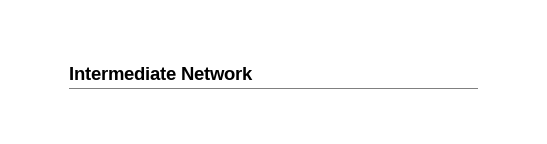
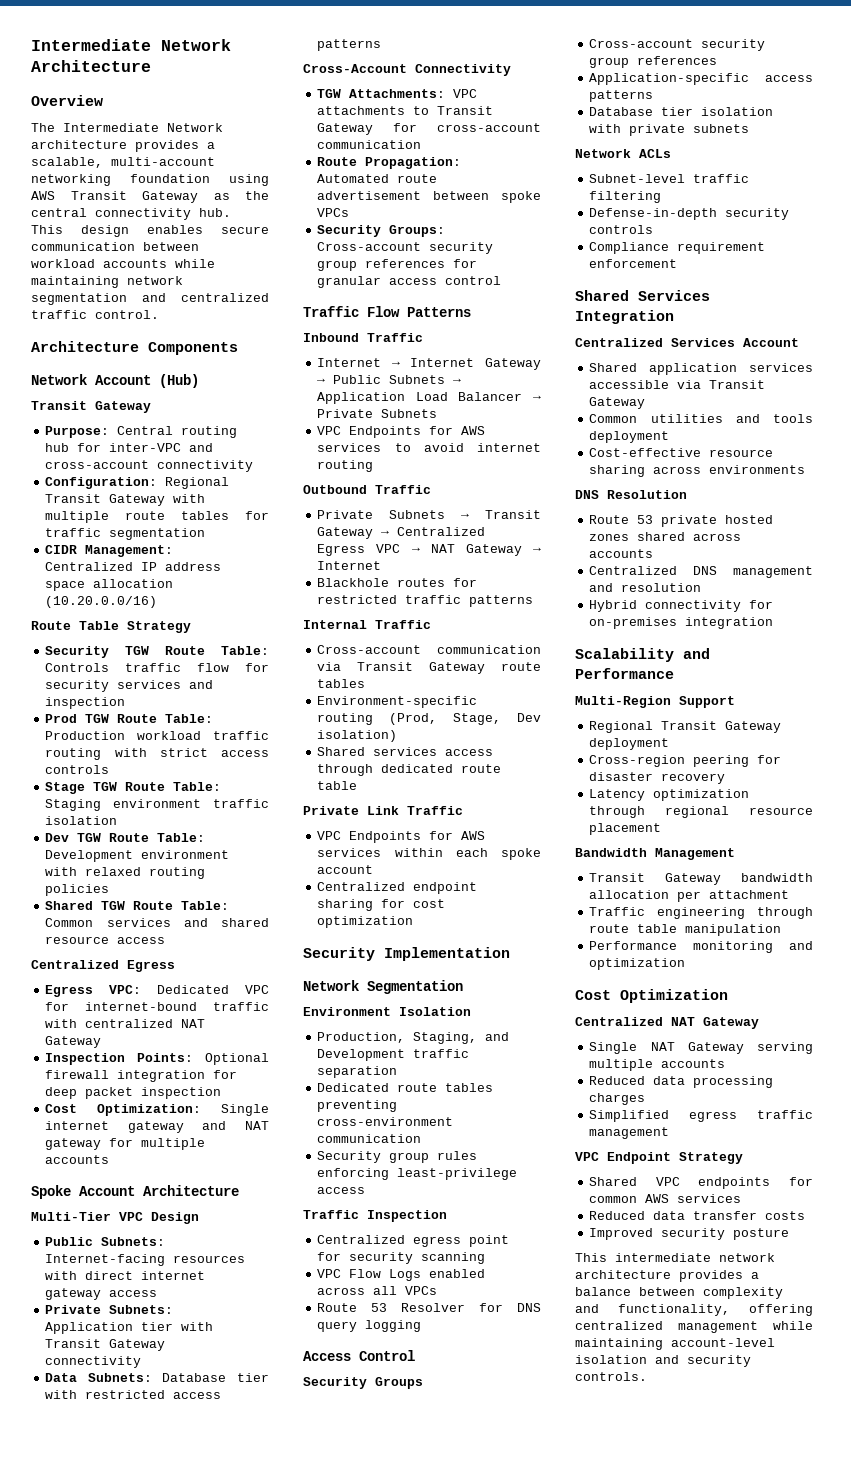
[69,67,253,80] Intermediate Network -> [31,39,231,51] [31,60,151,72] [31,95,103,106] [31,123,223,132] [31,140,215,152] [31,157,215,168] [31,174,269,186] [31,191,269,203] [31,208,231,220] [31,225,269,237] [31,242,199,251] [31,259,215,268] [31,276,183,288] [31,293,269,305] [31,310,159,319] [31,341,238,355] [31,374,199,388] [31,401,151,413] [45,426,238,438] [45,443,214,452] [45,460,254,472] [45,477,230,489] [45,494,206,506] [45,511,269,523] [45,528,206,540] [45,545,174,557] [45,562,222,571] [45,579,174,591] [45,596,158,608] [31,621,191,633] [45,646,269,658] [45,663,269,672] [45,680,214,692] [45,697,126,709] [45,714,214,723] [45,731,269,740] [45,748,269,760] [45,765,110,774] [45,782,222,794] [45,799,269,811] [45,816,118,825] [45,833,206,842] [45,850,230,862] [45,867,206,879] [45,884,110,896] [45,901,230,910] [45,918,269,927] [45,936,166,944] [31,960,175,972] [45,985,269,997] [45,1002,269,1011] [45,1019,206,1028] [45,1036,102,1048] [45,1053,269,1065] [45,1070,238,1082] [45,1087,222,1099] [45,1104,269,1116] [45,1121,269,1133] [45,1138,206,1150] [45,1155,110,1164] [31,1185,239,1199] [31,1212,199,1224] [45,1237,166,1246] [45,1254,246,1266] [45,1271,206,1280] [45,1288,158,1300] [45,1305,174,1314] [45,1322,214,1334] [45,1339,166,1351] [45,1356,142,1368] [45,1373,269,1382] [45,1390,222,1399] [317,39,382,51] [303,64,511,76] [317,89,478,98] [317,106,494,115] [317,123,541,135] [317,140,422,149] [317,157,462,169] [317,174,438,183] [317,191,541,203] [317,208,350,217] [317,225,446,237] [317,242,494,254] [317,259,478,271] [317,276,502,288] [303,306,471,317] [303,333,423,342] [317,358,541,370] [317,375,462,384] [317,392,541,404] [317,409,438,418] [317,426,486,438] [317,443,541,452] [317,460,374,472] [303,485,431,494] [317,510,541,519] [317,527,486,539] [317,544,541,556] [317,561,382,570] [317,578,478,587] [317,595,534,607] [303,620,431,629] [317,645,541,654] [317,662,541,674] [317,679,366,688] [317,696,478,708] [317,713,541,725] [317,730,398,742] [317,747,494,756] [317,764,502,776] [317,781,358,790] [303,806,463,815] [317,831,486,843] [317,848,541,860] [317,865,374,874] [317,882,478,894] [317,899,446,911] [317,916,414,928] [303,947,510,961] [303,980,463,994] [303,1007,471,1016] [317,1032,510,1044] [317,1049,470,1061] [317,1066,398,1078] [317,1083,494,1092] [317,1100,398,1112] [317,1117,454,1126] [317,1134,422,1143] [317,1151,478,1163] [317,1168,518,1180] [317,1187,366,1194] [303,1210,447,1222] [317,1235,510,1247] [317,1252,486,1264] [317,1269,486,1281] [317,1286,438,1295] [317,1303,541,1312] [317,1320,422,1332] [303,1350,415,1361] [303,1377,423,1389] [589,39,766,51] [589,56,718,68] [589,73,813,85] [589,90,654,102] [589,107,774,116] [589,124,750,136] [575,149,671,158] [589,174,750,183] [589,191,662,203] [589,208,790,220] [589,225,654,234] [589,242,766,254] [589,259,678,268] [575,290,710,301] [575,310,674,324] [575,338,799,347] [589,363,813,375] [589,380,766,389] [589,397,646,409] [589,414,813,423] [589,431,670,443] [589,448,774,457] [589,465,806,477] [575,490,687,499] [589,515,774,527] [589,532,742,541] [589,549,654,558] [589,566,813,578] [589,583,702,592] [589,600,774,612] [589,617,774,629] [575,648,710,662] [575,668,674,679] [575,696,735,708] [589,721,782,733] [589,738,670,750] [589,755,782,767] [589,772,726,784] [589,789,750,801] [589,806,813,818] [589,823,662,835] [575,848,735,860] [589,873,813,885] [589,890,790,902] [589,907,813,919] [589,924,782,936] [589,941,813,953] [589,958,686,970] [575,989,728,1003] [575,1017,759,1029] [589,1042,813,1054] [589,1059,726,1071] [589,1076,774,1088] [589,1093,646,1105] [589,1110,813,1122] [589,1127,670,1139] [575,1152,743,1164] [589,1177,813,1189] [589,1194,742,1203] [589,1211,806,1220] [589,1228,790,1240] [575,1253,775,1262] [575,1270,759,1282] [575,1287,783,1299] [575,1304,813,1316] [575,1321,813,1333] [575,1338,775,1350] [575,1355,751,1367] [575,1372,647,1381] Intermediate Network Architecture // Overview // The Intermediate Network architecture provides a scalable, multi-account networking foundation using AWS Transit Gateway as the central connectivity hub. This design enables secure communication between workload accounts while maintaining network segmentation and centralized traffic control. // Architecture Components // Network Account (Hub) // Transit Gateway // Purpose: Central routing hub for inter-VPC and cross-account connectivity // Configuration: Regional Transit Gateway with multiple route tables for traffic segmentation // CIDR Management: Centralized IP address space allocation (10.20.0.0/16) // Route Table Strategy // Security TGW Route Table: Controls traffic flow for security services and inspection // Prod TGW Route Table: Production workload traffic routing with strict access controls // Stage TGW Route Table: Staging environment traffic isolation // Dev TGW Route Table: Development environment with relaxed routing policies // Shared TGW Route Table: Common services and shared resource access // Centralized Egress // Egress VPC: Dedicated VPC for internet-bound traffic with centralized NAT Gateway // Inspection Points: Optional firewall integration for deep packet inspection // Cost Optimization: Single internet gateway and NAT gateway for multiple accounts // Spoke Account Architecture // Multi-Tier VPC Design // Public Subnets: Internet-facing resources with direct internet gateway access // Private Subnets: Application tier with Transit Gateway connectivity // Data Subnets: Database tier with restricted access patterns // Cross-Account Connectivity // TGW Attachments: VPC attachments to Transit Gateway for cross-account communication // Route Propagation: Automated route advertisement between spoke VPCs // Security Groups: Cross-account security group references for granular access control // Traffic Flow Patterns // Inbound Traffic // Internet → Internet Gateway → Public Subnets → Application Load Balancer → Private Subnets // VPC Endpoints for AWS services to avoid internet routing // Outbound Traffic // Private Subnets → Transit Gateway → Centralized Egress VPC → NAT Gateway → Internet // Blackhole routes for restricted traffic patterns // Internal Traffic // Cross-account communication via Transit Gateway route tables // Environment-specific routing (Prod, Stage, Dev isolation) // Shared services access through dedicated route table // Private Link Traffic // VPC Endpoints for AWS services within each spoke account // Centralized endpoint sharing for cost optimization // Security Implementation // Network Segmentation // Environment Isolation // Production, Staging, and Development traffic separation // Dedicated route tables preventing cross-environment communication // Security group rules enforcing least-privilege access // Traffic Inspection // Centralized egress point for security scanning // VPC Flow Logs enabled across all VPCs // Route 53 Resolver for DNS query logging // Access Control // Security Groups // Cross-account security group references // Application-specific access patterns // Database tier isolation with private subnets // Network ACLs // Subnet-level traffic filtering // Defense-in-depth security controls // Compliance requirement enforcement // Shared Services Integration // Centralized Services Account // Shared application services accessible via Transit Gateway // Common utilities and tools deployment // Cost-effective resource sharing across environments // DNS Resolution // Route 53 private hosted zones shared across accounts // Centralized DNS management and resolution // Hybrid connectivity for on-premises integration // Scalability and Performance // Multi-Region Support // Regional Transit Gateway deployment // Cross-region peering for disaster recovery // Latency optimization through regional resource placement // Bandwidth Management // Transit Gateway bandwidth allocation per attachment // Traffic engineering through route table manipulation // Performance monitoring and optimization // Cost Optimization // Centralized NAT Gateway // Single NAT Gateway serving multiple accounts // Reduced data processing charges // Simplified egress traffic management // VPC Endpoint Strategy // Shared VPC endpoints for common AWS services // Reduced data transfer costs // Improved security posture // This intermediate network architecture provides a balance between complexity and functionality, offering centralized management while maintaining account-level isolation and security controls.

